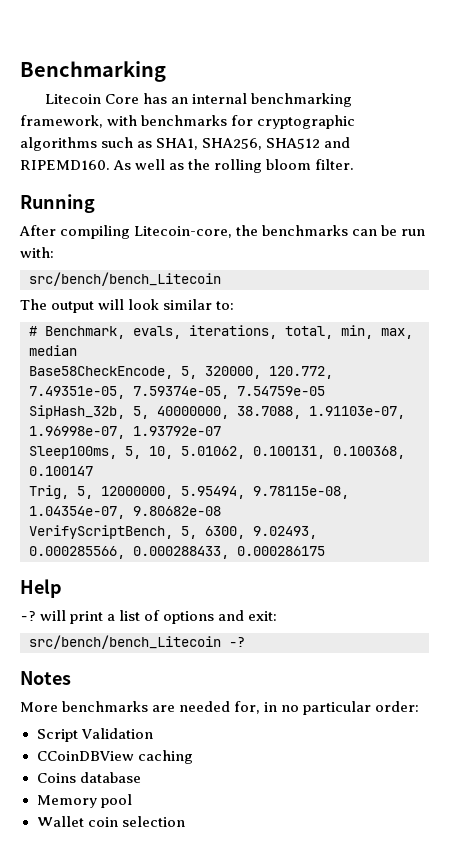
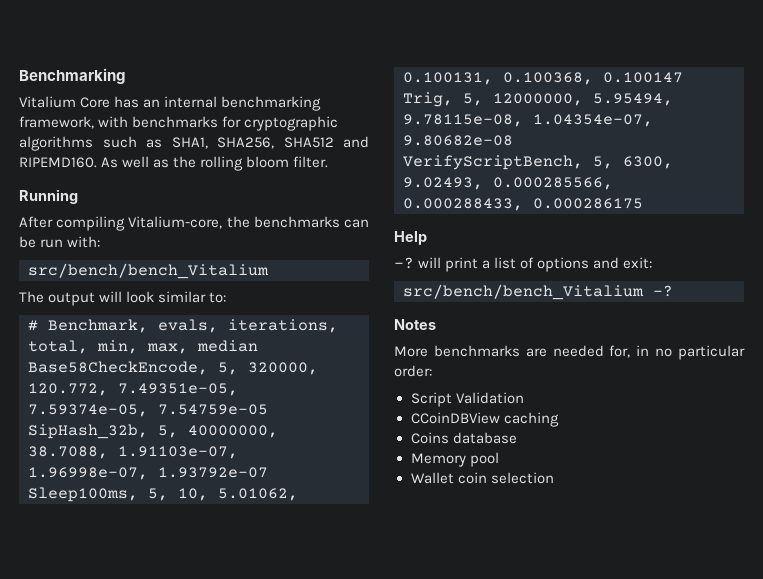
[45,94,102,104] Litecoin -> [19,96,76,108] Vitalium
[134,226,233,238] Litecoin-core, -> [128,216,223,229] Vitalium-core,
[29,272,221,286] src/bench/bench_Litecoin -> [28,263,269,279] src/bench/bench_Vitalium
[29,635,221,649] src/bench/bench_Litecoin -> [403,284,644,300] src/bench/bench_Vitalium

